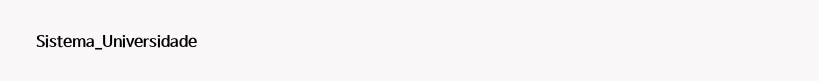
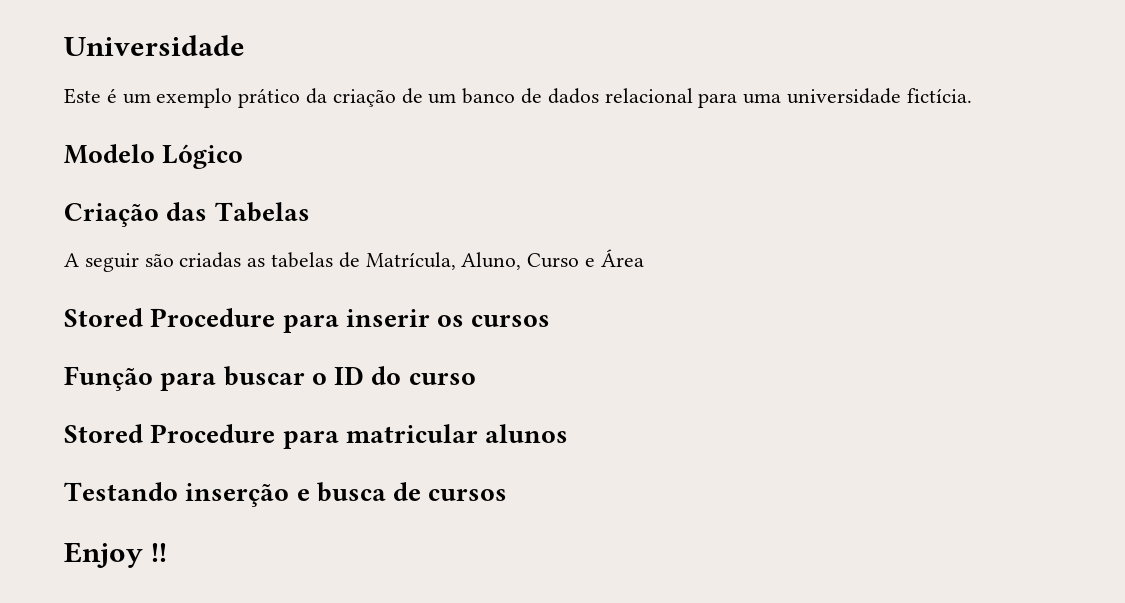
[36,35,197,50] Sistema_Universidade -> [64,35,245,56] [64,88,972,108] [64,144,244,169] [64,202,310,227] [64,249,644,272] [64,308,551,333] [64,366,476,391] [64,424,569,449] [64,482,508,507] [64,542,168,568] Universidade // Este é um exemplo prático da criação de um banco de dados relacional para uma universidade fictícia. // Modelo Lógico // Criação das Tabelas // A seguir são criadas as tabelas de Matrícula, Aluno, Curso e Área // Stored Procedure para inserir os cursos // Função para buscar o ID do curso // Stored Procedure para matricular alunos // Testando inserção e busca de cursos // Enjoy !!

